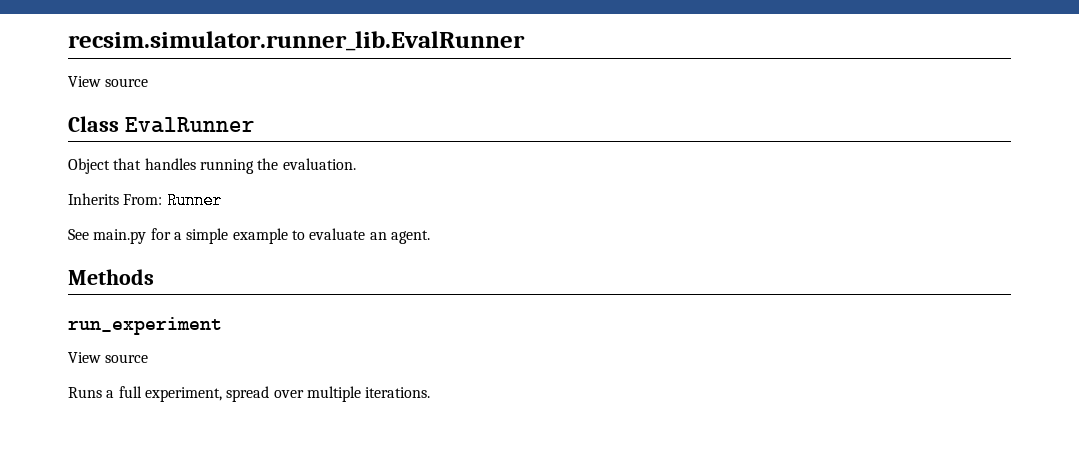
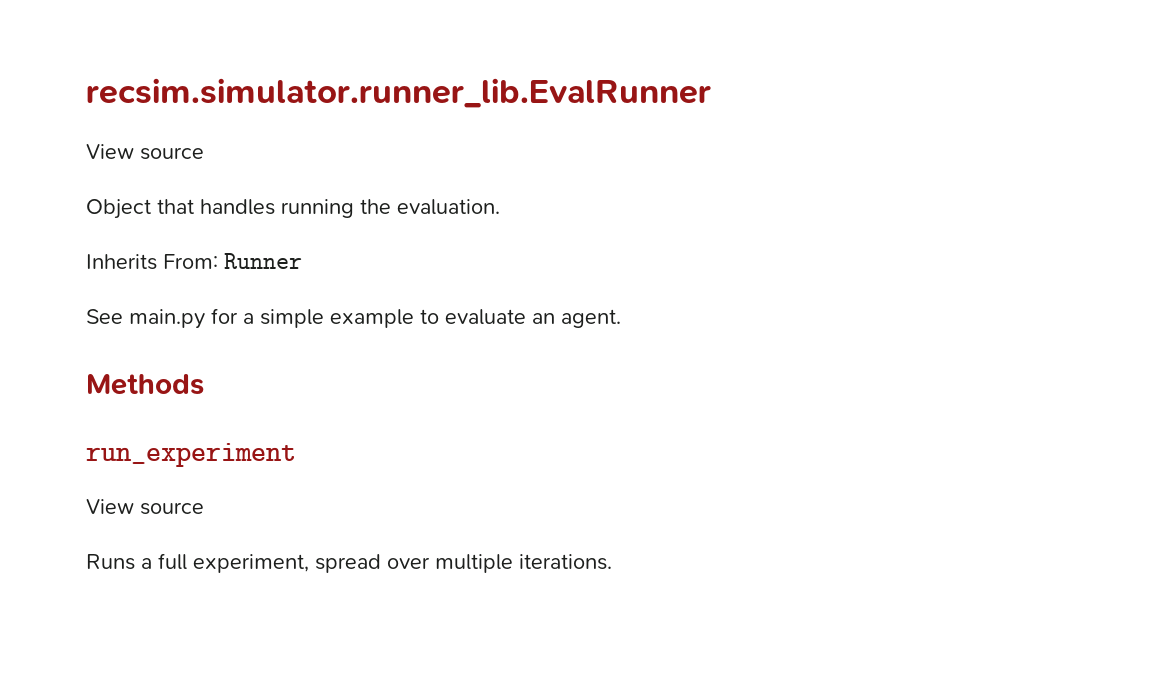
[68,116,255,133] // Class EvalRunner -> (204, 153) none

